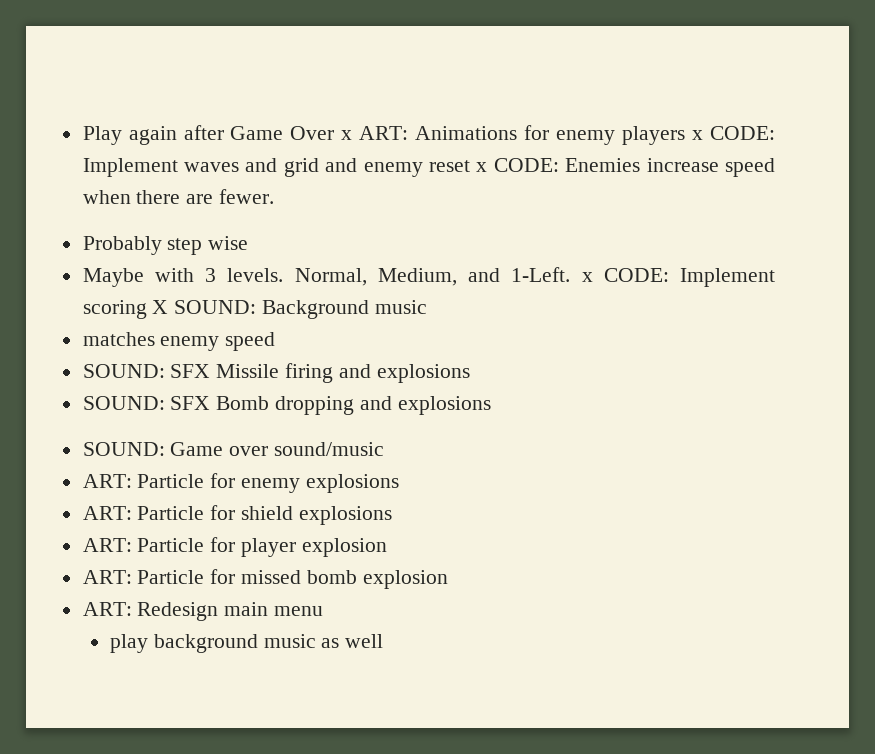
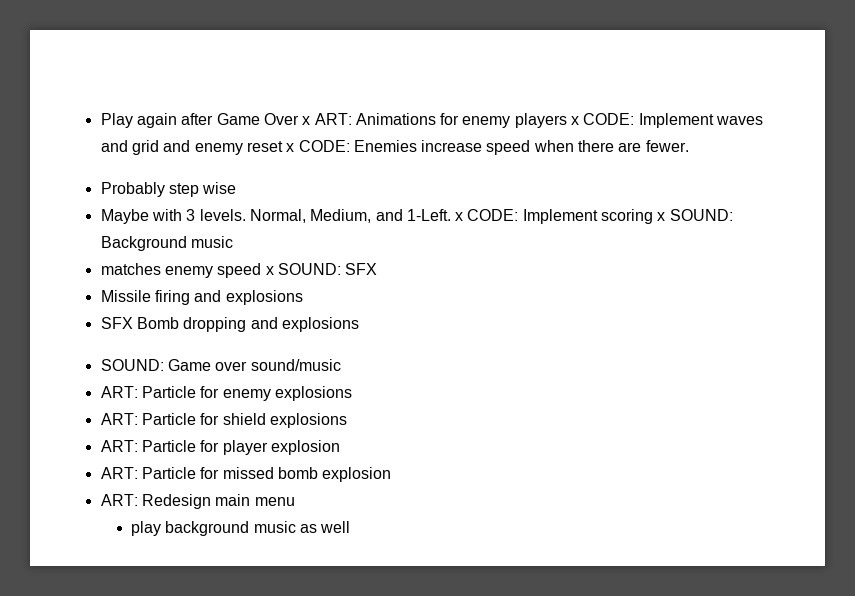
[152,300,169,314] X -> [657,212,666,221] x
[82,364,211,378] // SOUND: SFX -> [265,263,378,275] x SOUND: SFX //
[82,396,165,410] SOUND: -> (303, 297) none

